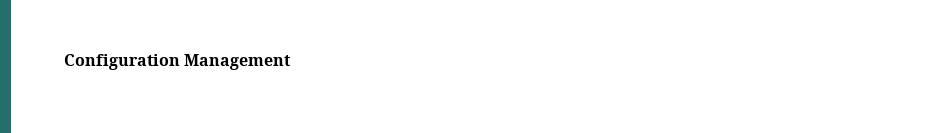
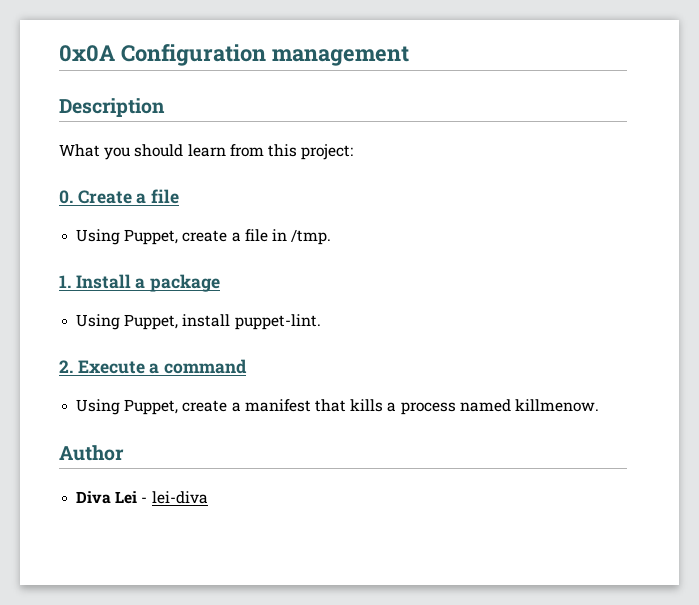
[64,54,292,70] Configuration Management -> [59,44,409,66] [59,98,165,117] [59,144,354,160] [59,189,180,204] [76,229,332,245] [59,274,221,292] [76,314,321,330] [59,359,248,374] [76,399,599,415] [59,445,124,461] [76,491,208,504] 0x0A Configuration management // Description // What you should learn from this project: // 0. Create a file // Using Puppet, create a file in /tmp. // 1. Install a package // Using Puppet, install puppet-lint. // 2. Execute a command // Using Puppet, create a manifest that kills a process named killmenow. // Author // Diva Lei - lei-diva

